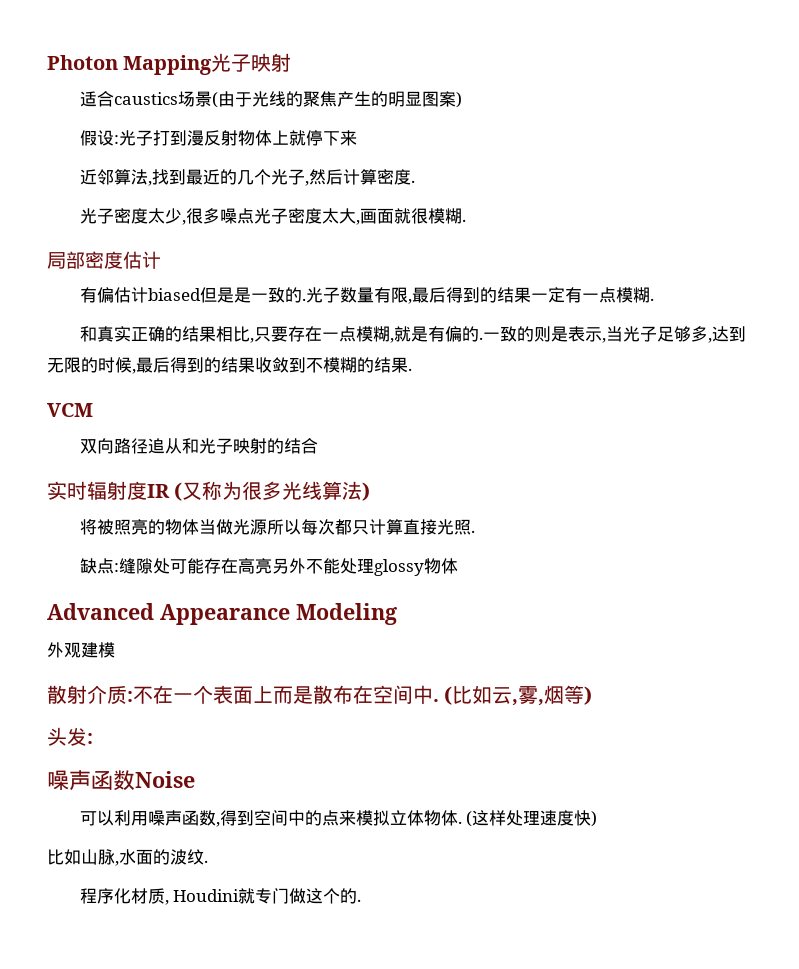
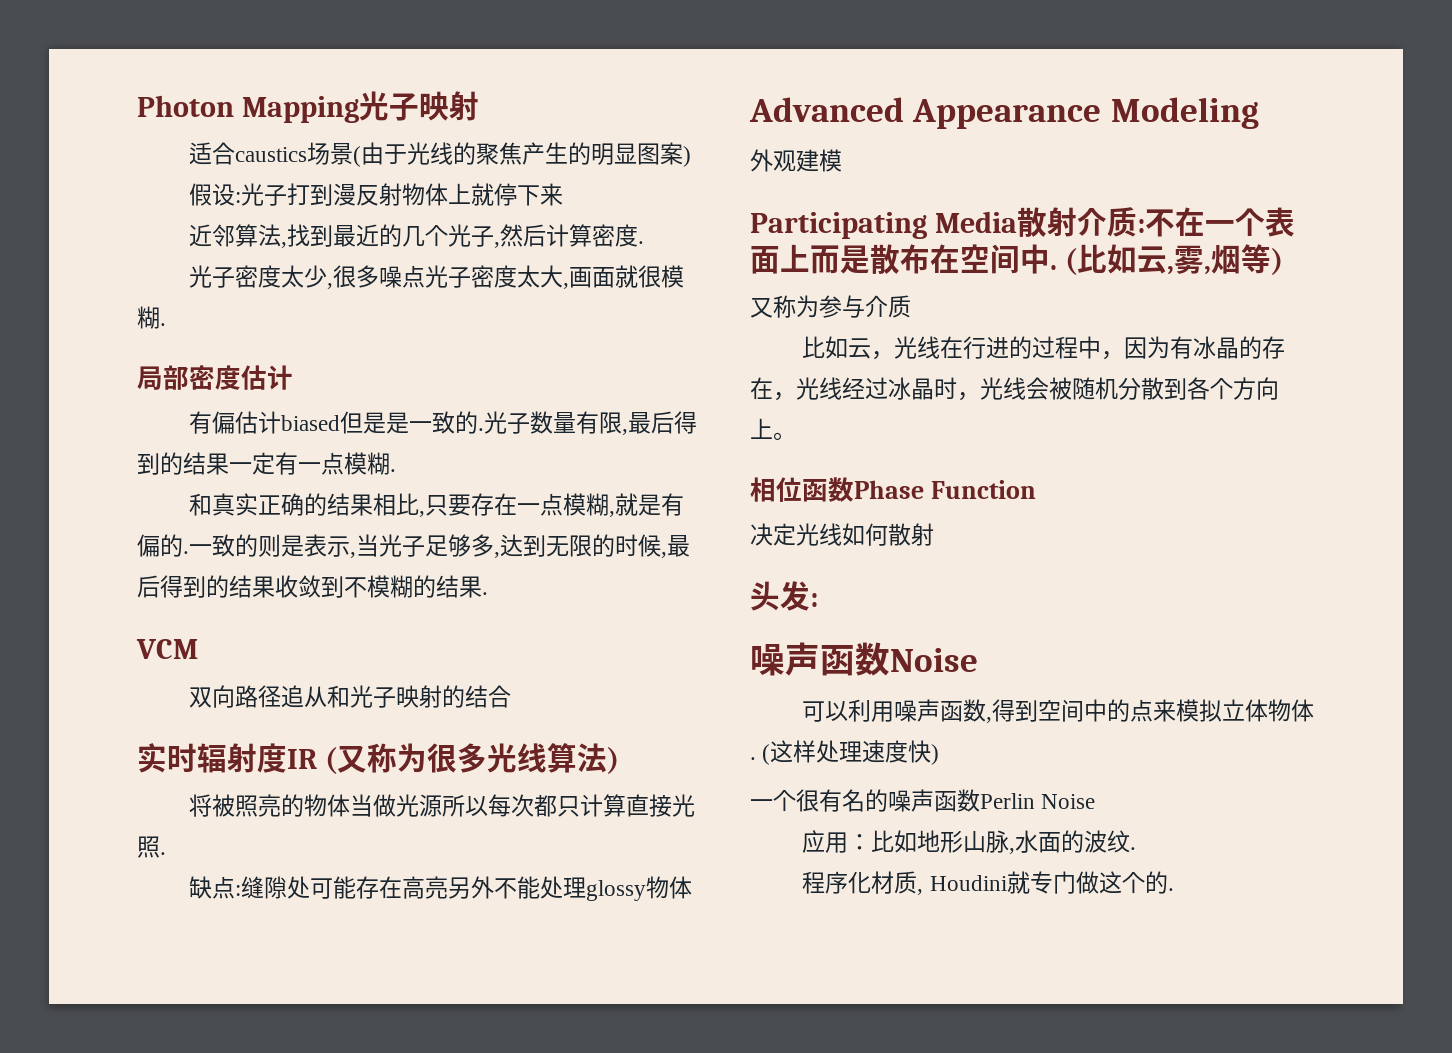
(115, 650) none -> [750,211,1017,239] Participating Media
(593, 695) none -> [750,295,911,318] [802,336,1286,360] [750,377,1279,401] [750,418,796,440] [750,477,1036,502] [750,523,934,546] // 又称为参与介质 // 比如云，光线在行进的过程中，因为有冰晶的存在，光线经过冰晶时，光线会被随机分散到各个方向上。 // 相位函数Phase Function // 决定光线如何散射
[47,849,81,865] 比如 -> [750,789,1096,812] [802,830,964,853] 一个很有名的噪声函数Perlin Noise // 应用：比如地形

